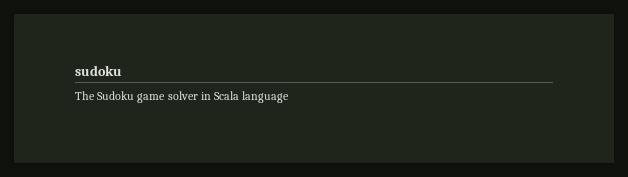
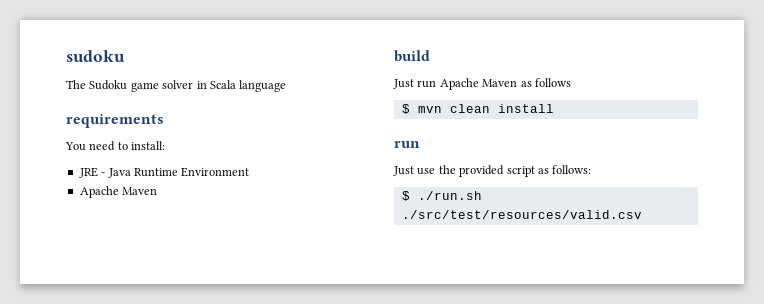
(290, 97) none -> [66,114,164,128] [65,141,166,151] [78,167,250,178] [79,186,158,198] [394,50,430,62] [393,78,571,90] [401,104,554,114] [394,141,420,148] [393,165,592,177] [401,191,482,201] [401,210,642,219] // requirements // You need to install: // JRE - Java Runtime Environment // Apache Maven // build // Just run Apache Maven as follows // $ mvn clean install // run // Just use the provided script as follows: // $ ./run.sh ./src/test/resources/valid.csv

